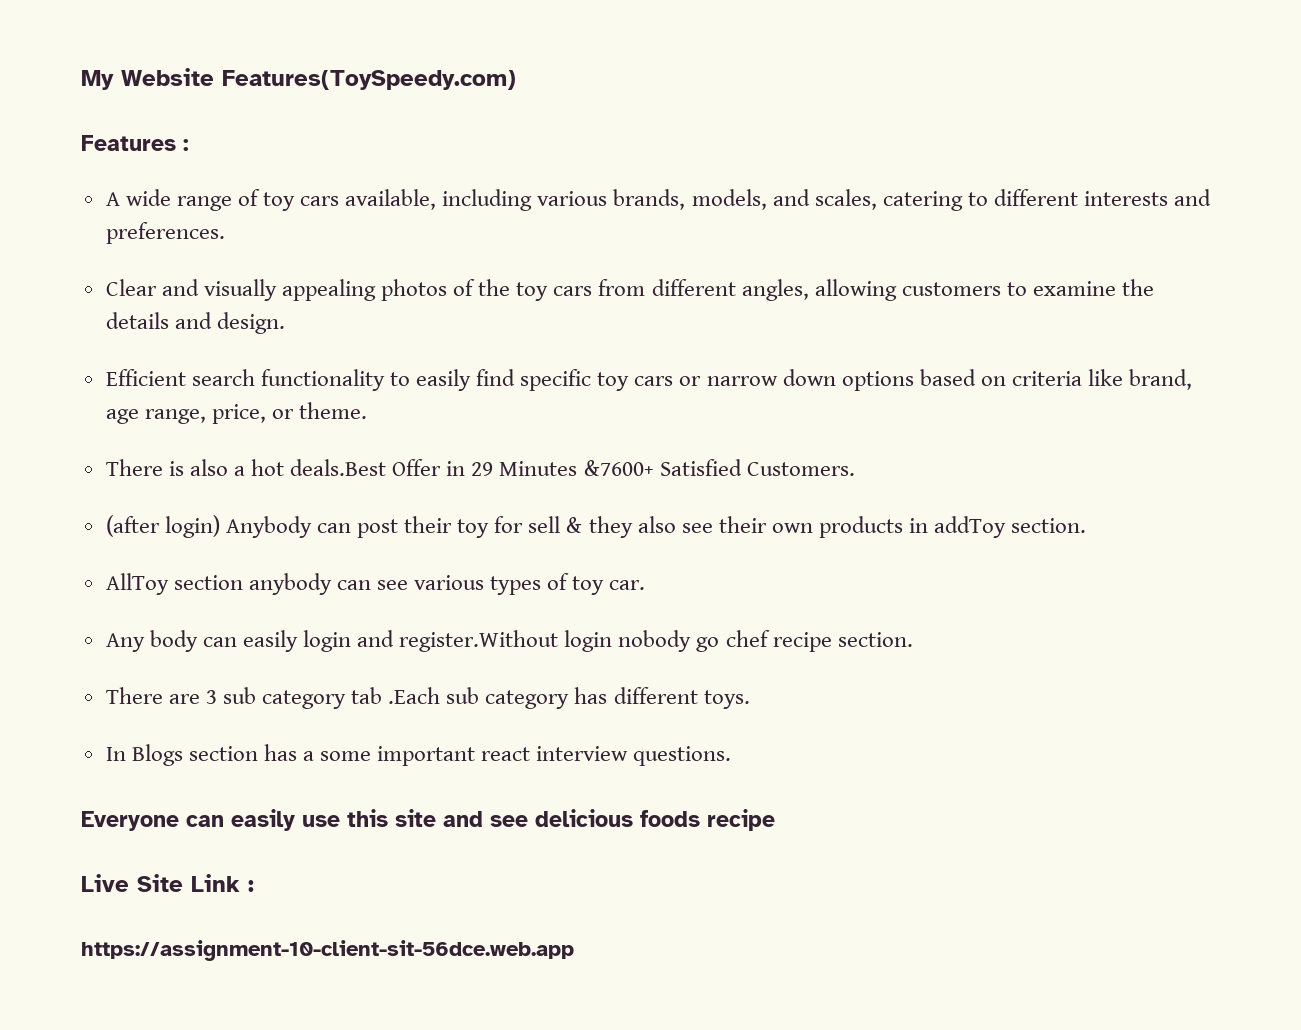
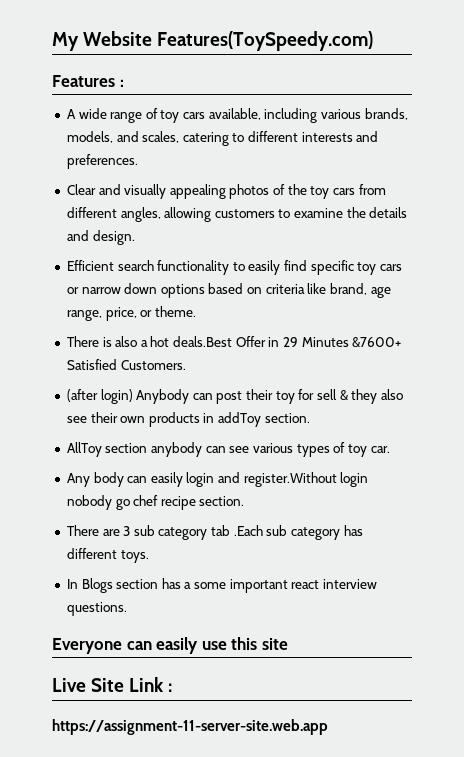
[443,809,775,831] and see delicious foods recipe -> (288, 644) none
[81,940,574,961] https://assignment-10-client-sit-56dce.web.app -> [52,719,328,735] https://assignment-11-server-site.web.app

